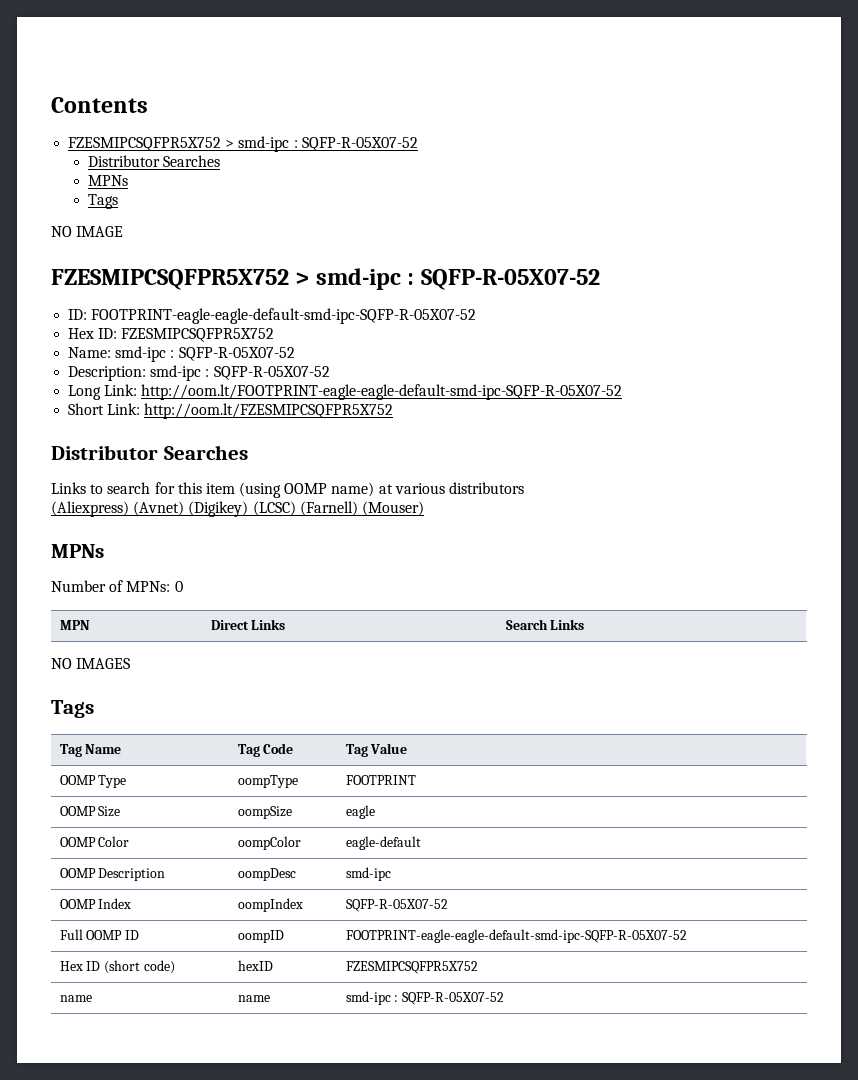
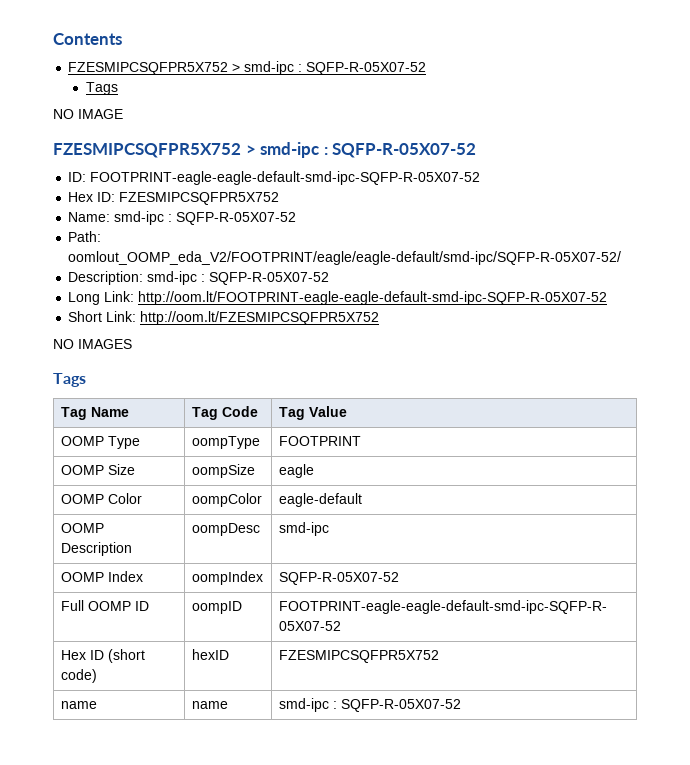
[87,155,221,167] [87,175,128,186] // Distributor Searches // MPNs -> (427, 68) none
(295, 354) none -> [68,231,102,242] [68,251,622,265] // Path: oomlout_OOMP_eda_V2/FOOTPRINT/eagle/eagle-default/smd-ipc/SQFP-R-05X07-52/
[51,445,248,460] [51,482,525,498] [51,501,424,517] [51,544,104,558] [51,580,183,592] [59,620,90,630] [210,619,286,630] [505,619,585,630] // Distributor Searches // Links to search for this item (using OOMP name) at various distributors // (Aliexpress) (Avnet) (Digikey) (LCSC) (Farnell) (Mouser) // MPNs // Number of MPNs: 0 // MPN | Direct Links | Search Links -> (380, 318) none

